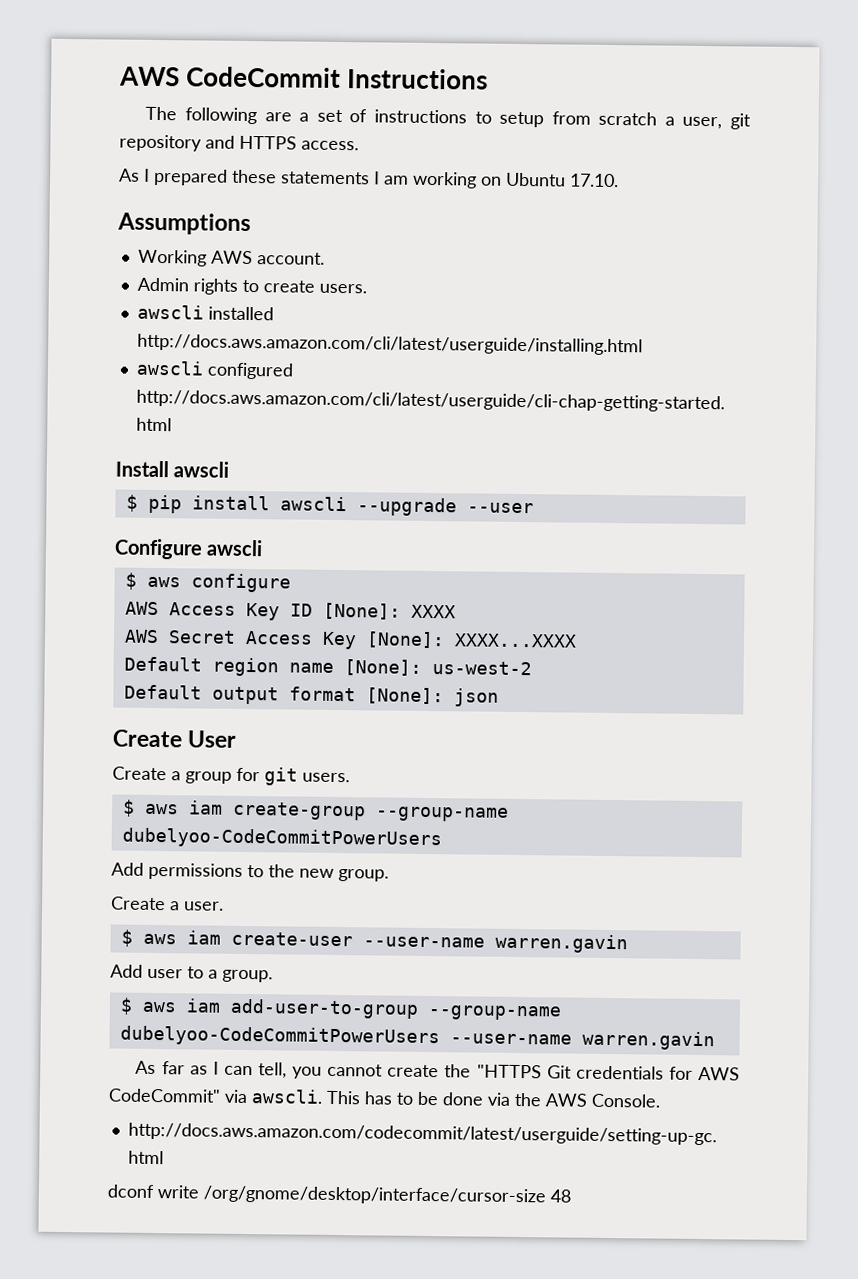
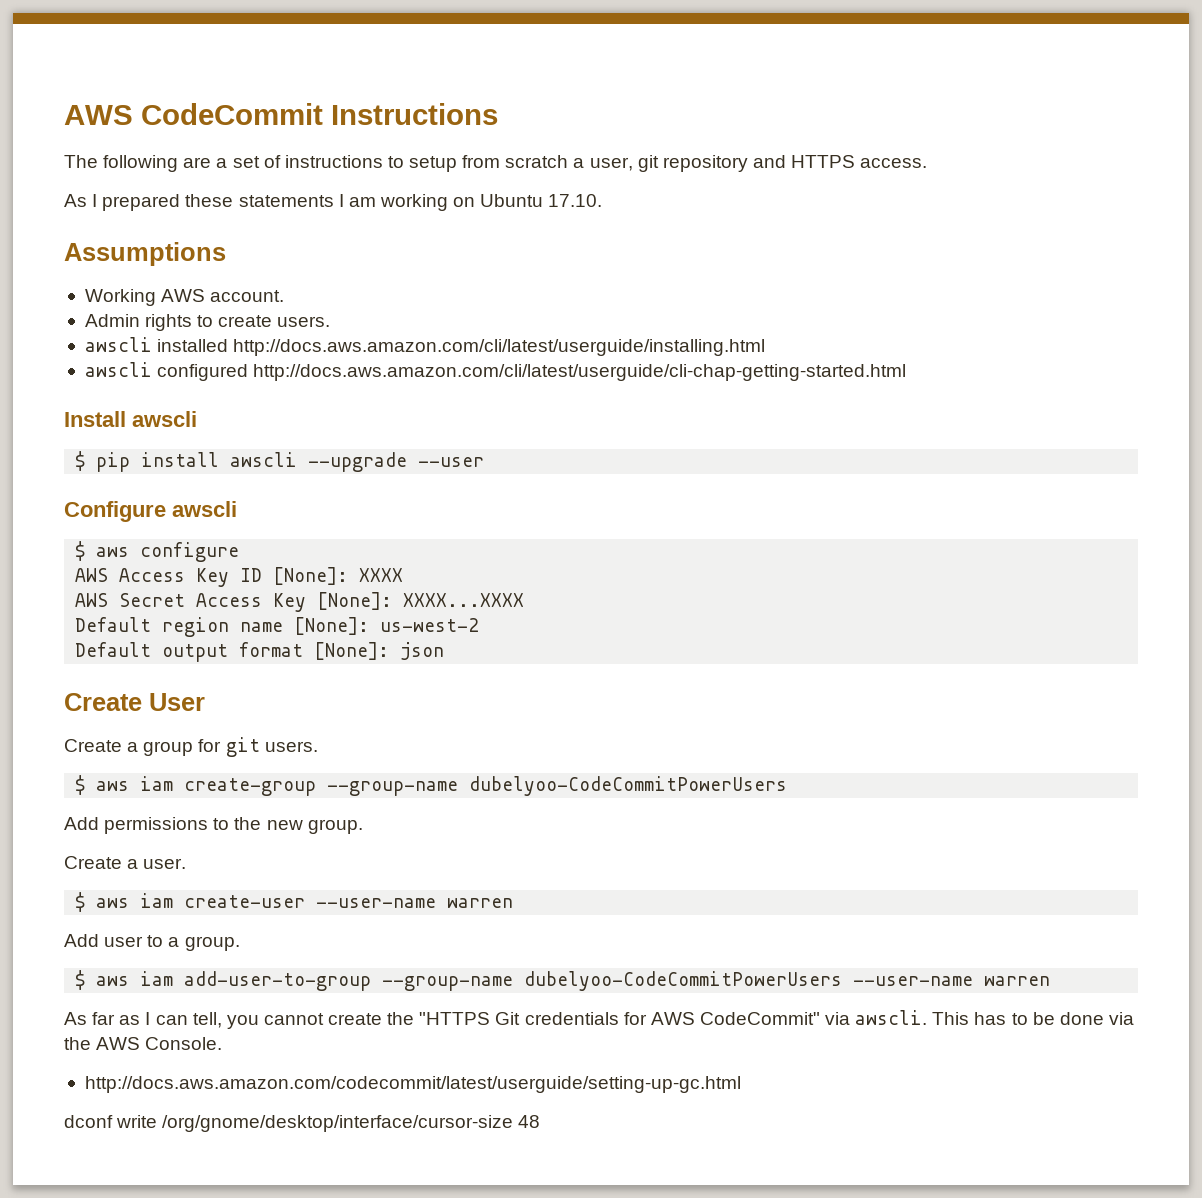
[494,933,628,954] warren.gavin -> [447,898,514,908] warren
[581,1030,715,1051] warren.gavin -> [984,976,1051,986] warren

